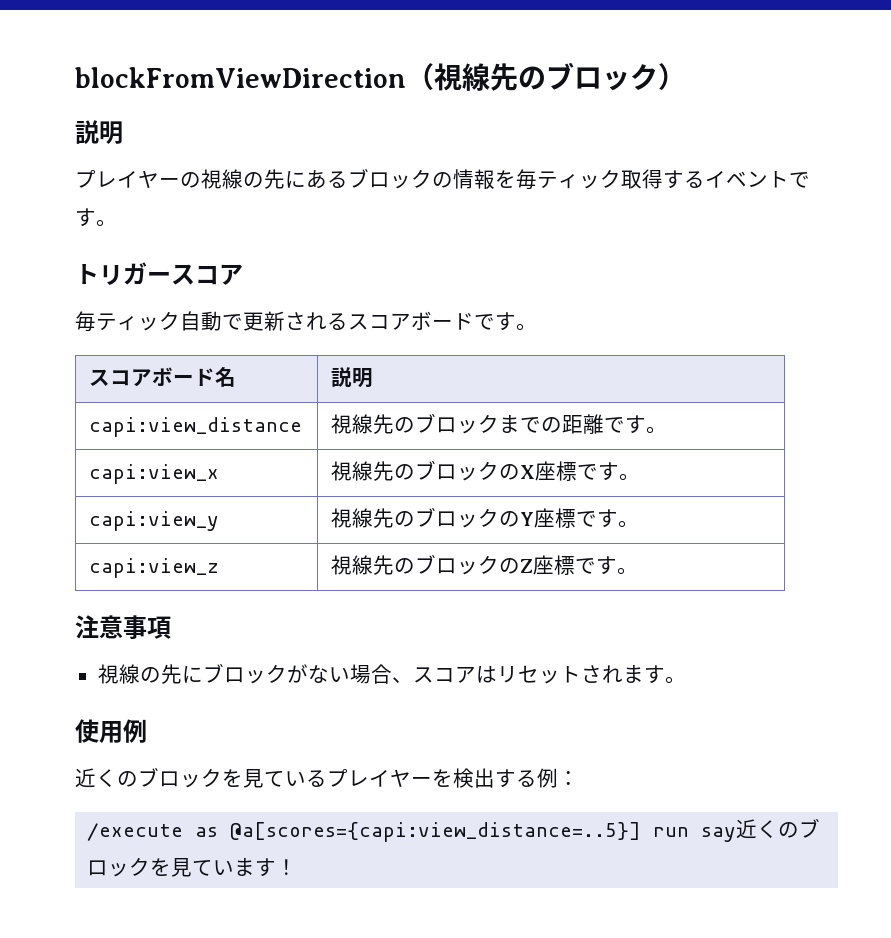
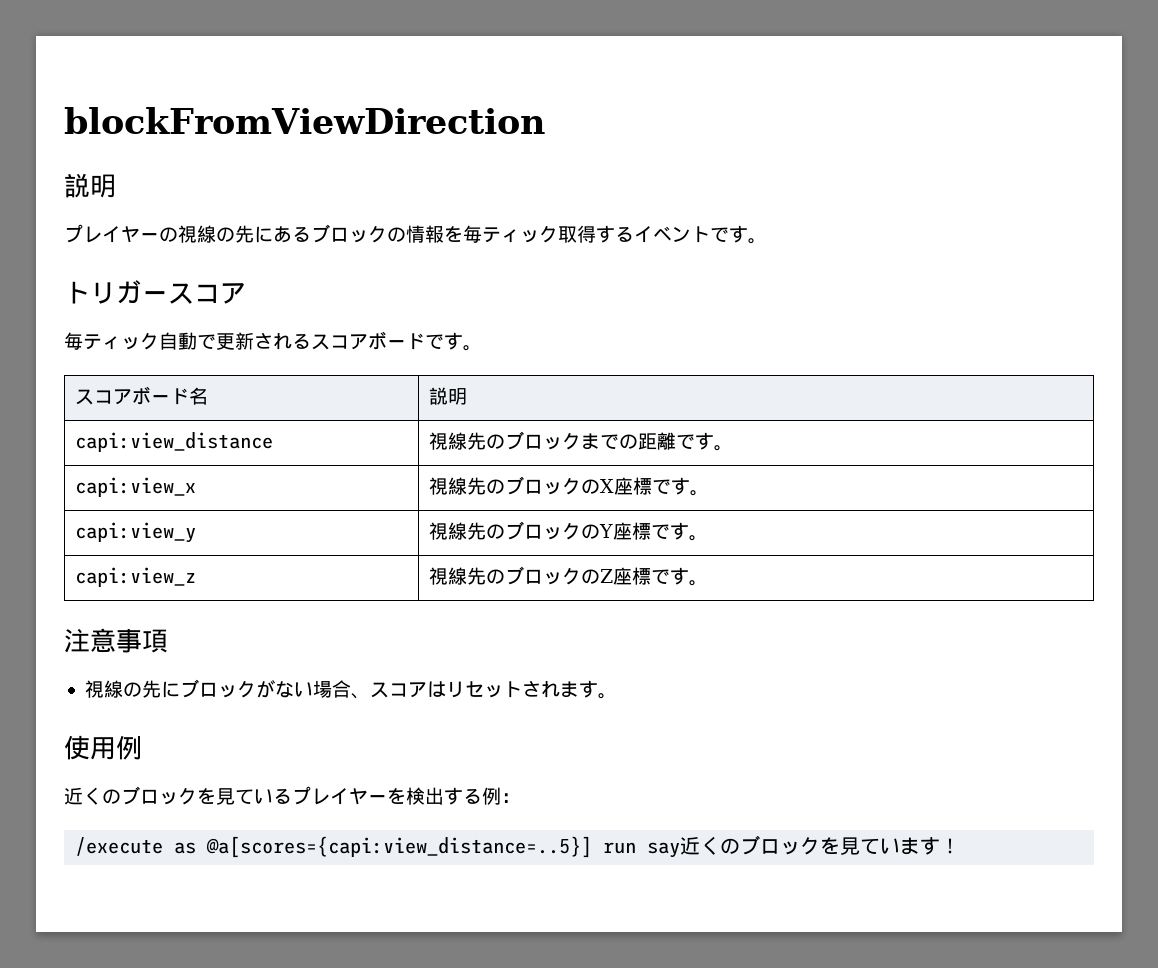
[405,62,686,91] （視線先のブロック） -> (545, 120) none

